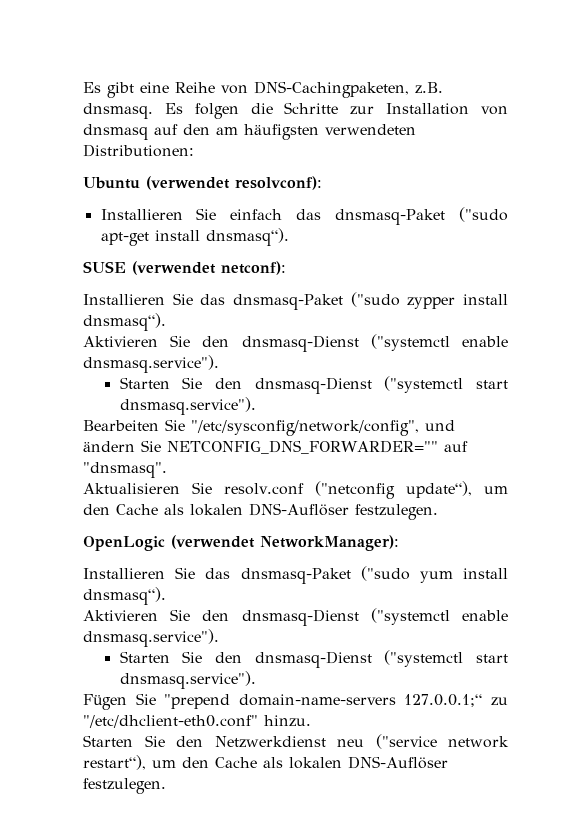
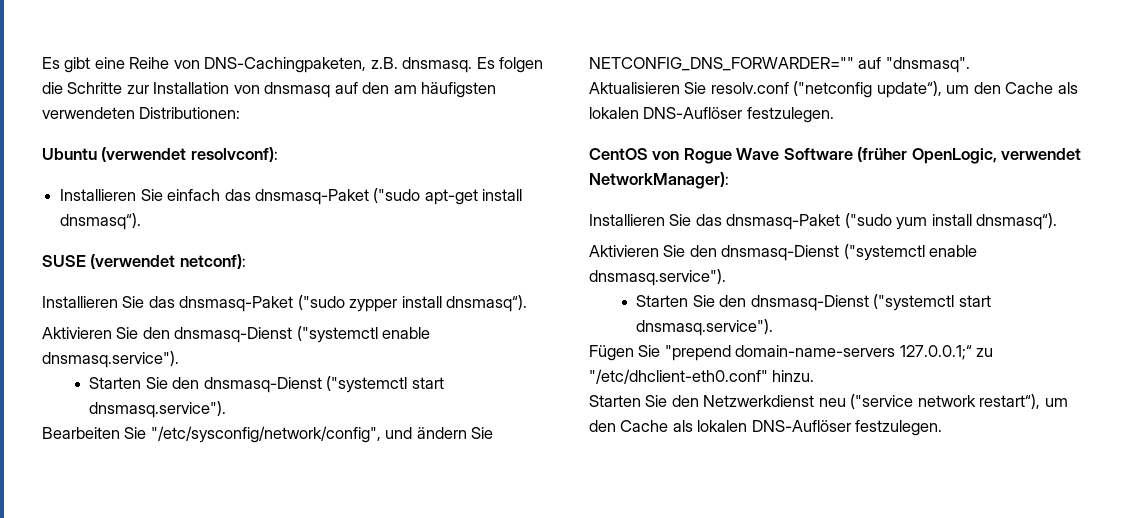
[83,535,255,551] OpenLogic (verwendet -> [589,147,1082,164] CentOS von Rogue Wave Software (früher OpenLogic, verwendet

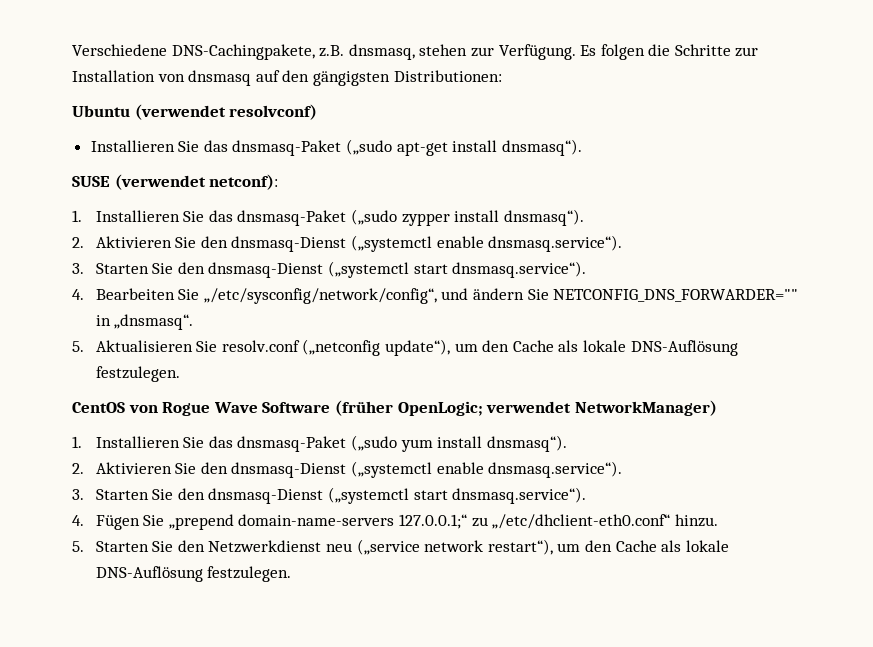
[42,57,473,73] Es gibt eine Reihe von DNS-Cachingpaketen, z.B. dnsmasq. -> [72,44,576,60] Verschiedene DNS-Cachingpakete, z.B. dnsmasq, stehen zur Verfügung.
[393,82,497,98] [42,107,135,119] am häufigsten verwendeten -> [312,71,390,86] gängigsten
[190,147,278,162] [60,188,421,205] resolvconf): // Installieren Sie einfach das dnsmasq-Paket ("sudo -> [229,104,318,120] [90,139,393,156] resolvconf) // Installieren Sie das dnsmasq-Paket („sudo
[42,295,345,312] Installieren Sie das dnsmasq-Paket ("sudo -> [72,209,398,226] 1. Installieren Sie das dnsmasq-Paket („sudo
[42,326,431,343] [42,351,179,368] [89,376,444,393] [89,401,227,418] Aktivieren Sie den dnsmasq-Dienst ("systemctl enable dnsmasq.service"). // Starten Sie den dnsmasq-Dienst ("systemctl start dnsmasq.service"). // -> [72,235,623,252] [72,261,587,278] [72,289,84,300] 2. Aktivieren Sie den dnsmasq-Dienst („systemctl enable dnsmasq.service“). // 3. Starten Sie den dnsmasq-Dienst („systemctl start dnsmasq.service“). // 4.
[150,426,381,443] "/etc/sysconfig/network/config", -> [203,288,437,304] „/etc/sysconfig/network/config“,
[858,57,970,73] auf "dnsmasq". // -> [95,314,194,330] [72,341,84,352] in „dnsmasq“. // 5.
[793,81,873,98] ("netconfig -> [302,339,381,356] („netconfig
[589,107,743,119] lokalen DNS-Auflöser -> [583,340,738,356] lokale DNS-Auflösung
[911,148,1082,164] [589,172,729,189] [589,213,892,230] OpenLogic, verwendet NetworkManager): // Installieren Sie das dnsmasq-Paket ("sudo -> [397,400,717,416] [72,435,398,452] OpenLogic; verwendet NetworkManager) // 1. Installieren Sie das dnsmasq-Paket („sudo
[589,244,978,261] [589,269,726,286] [636,294,991,311] [636,319,774,336] Aktivieren Sie den dnsmasq-Dienst ("systemctl enable dnsmasq.service"). // Starten Sie den dnsmasq-Dienst ("systemctl start dnsmasq.service"). // -> [72,461,623,478] [72,487,587,504] [72,515,84,526] 2. Aktivieren Sie den dnsmasq-Dienst („systemctl enable dnsmasq.service“). // 3. Starten Sie den dnsmasq-Dienst („systemctl start dnsmasq.service“). // 4.
[664,345,731,361] "prepend -> [168,514,234,530] „prepend
[589,369,768,384] "/etc/dhclient-eth0.conf" -> [492,514,671,529] „/etc/dhclient-eth0.conf“
(815, 376) none -> [72,541,84,552] 5.
[850,394,914,409] ("service -> [356,539,420,555] („service
[697,420,851,432] lokalen DNS-Auflöser -> [685,540,729,552] [95,566,203,582] lokale DNS-Auflösung

